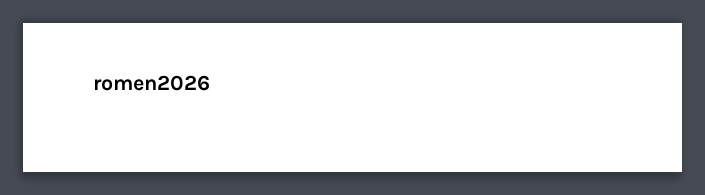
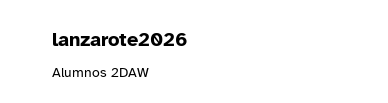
[93,75,210,91] romen2026 -> [52,33,188,46] [52,68,149,77] lanzarote2026 // Alumnos 2DAW

